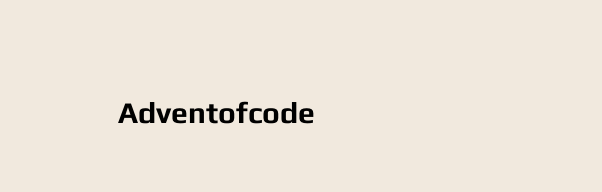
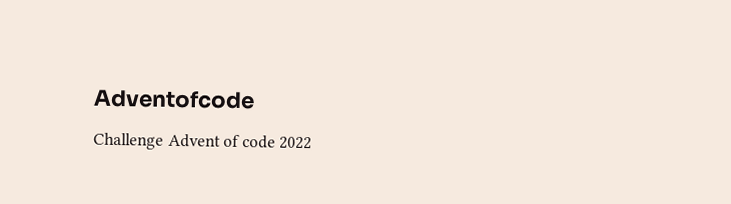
(315, 112) none -> [93,132,313,150] // Challenge Advent of code 2022

